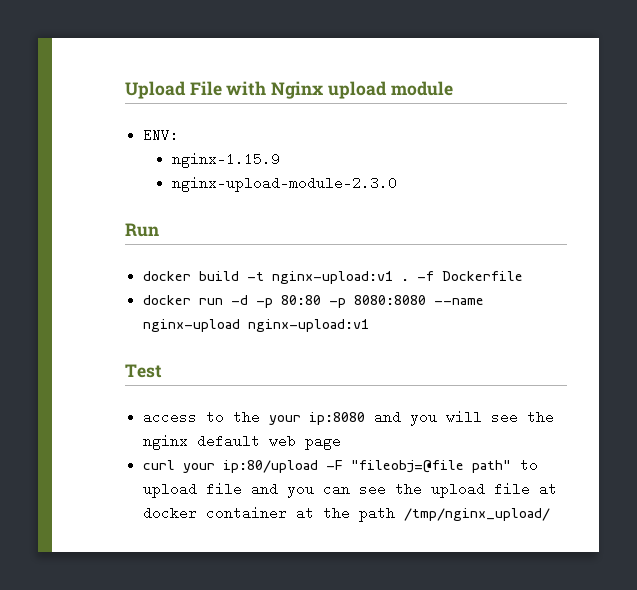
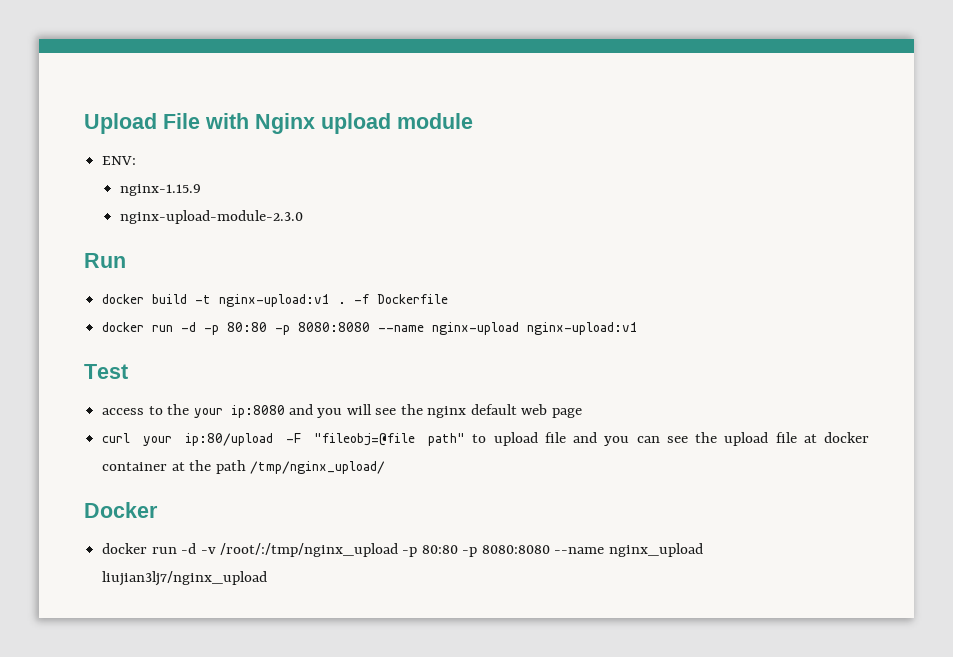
(551, 514) none -> [84,502,158,518] [102,543,703,557] [102,571,268,586] // Docker // docker run -d -v /root/:/tmp/nginx_upload -p 80:80 -p 8080:8080 --name nginx_upload liujian3lj7/nginx_upload

